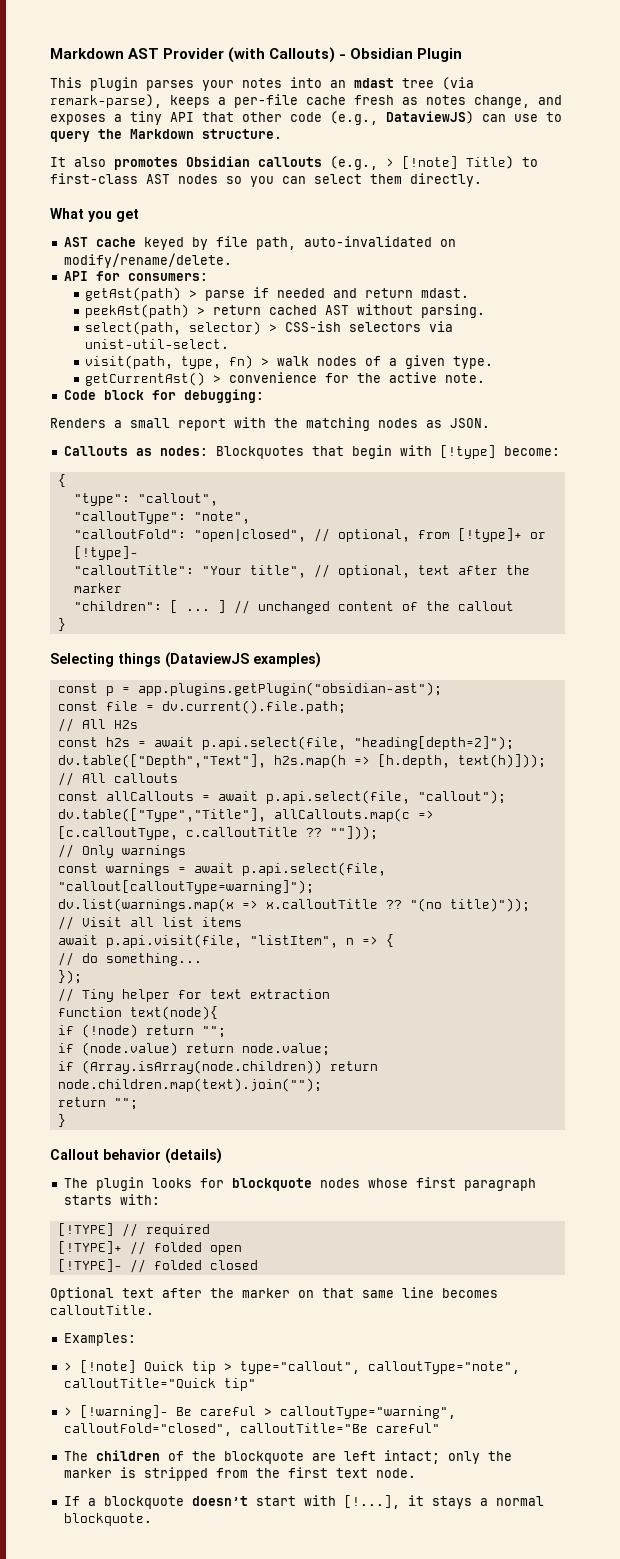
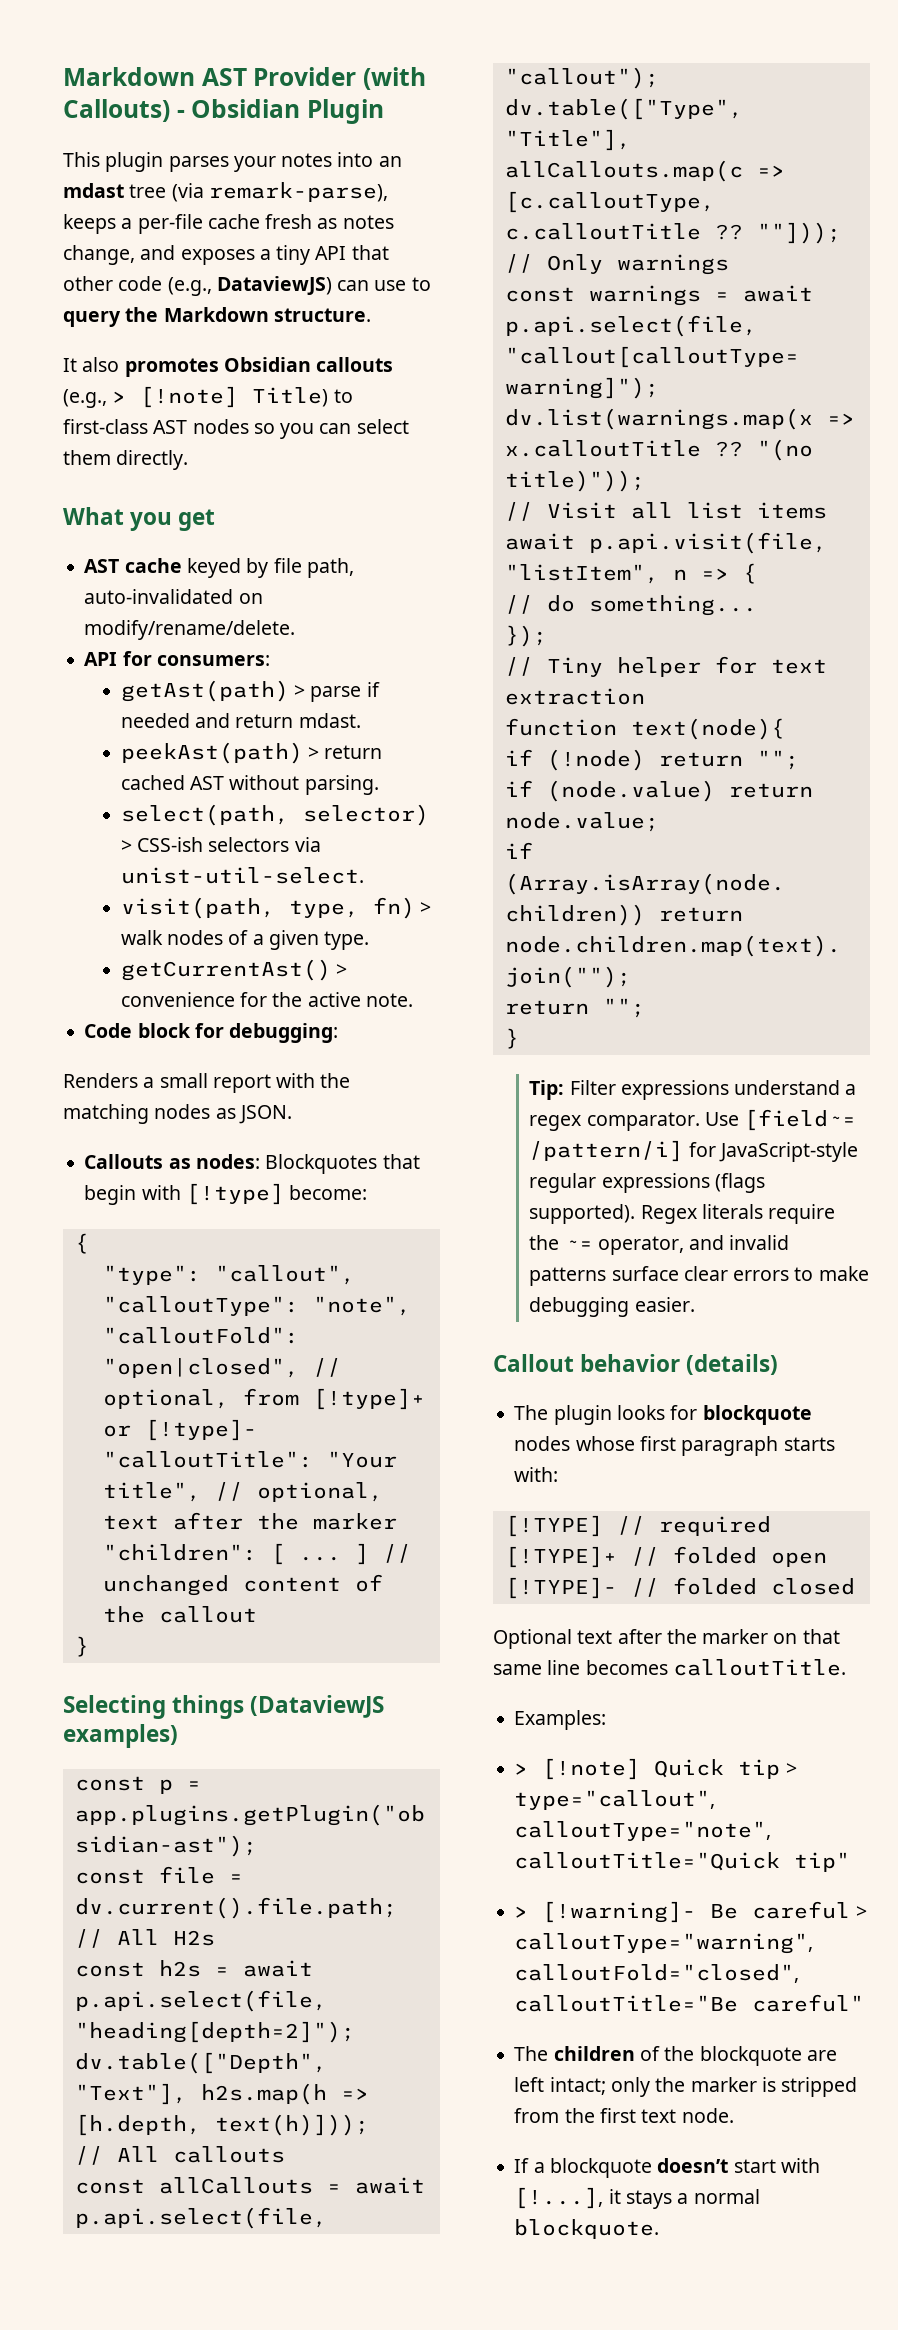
(66, 1120) none -> [529,1080,857,1100] [529,1109,857,1131] [529,1140,858,1162] [529,1173,765,1193] [529,1204,836,1224] [529,1235,790,1255] [529,1266,869,1286] [529,1297,695,1317] // Tip: Filter expressions understand a regex comparator. Use [field~= /pattern/i] for JavaScript-style regular expressions (flags supported). Regex literals require the ~= operator, and invalid patterns surface clear errors to make debugging easier.

